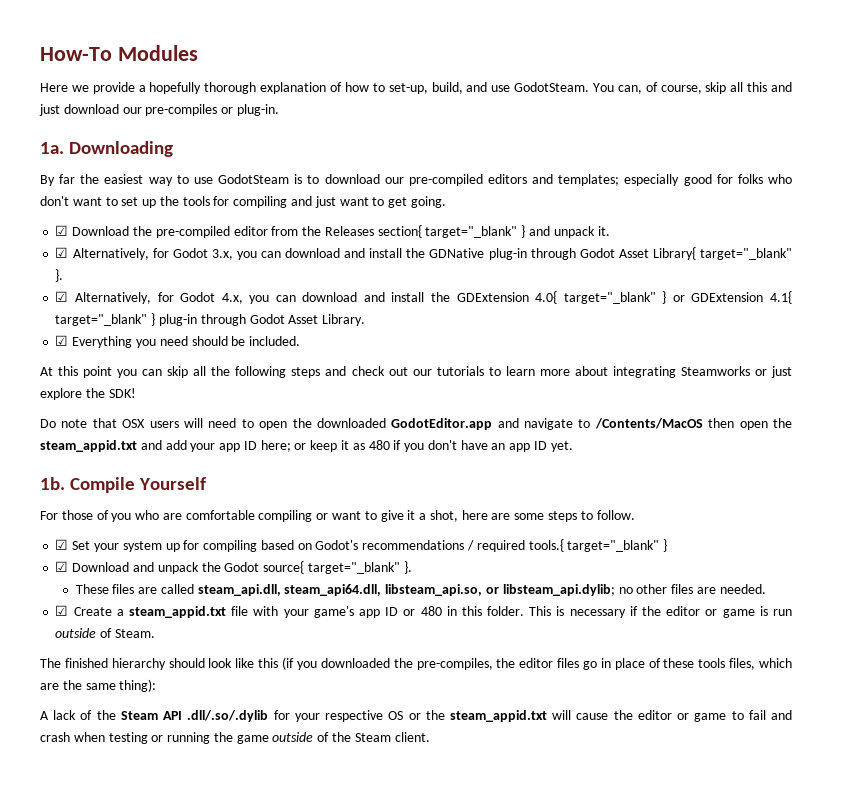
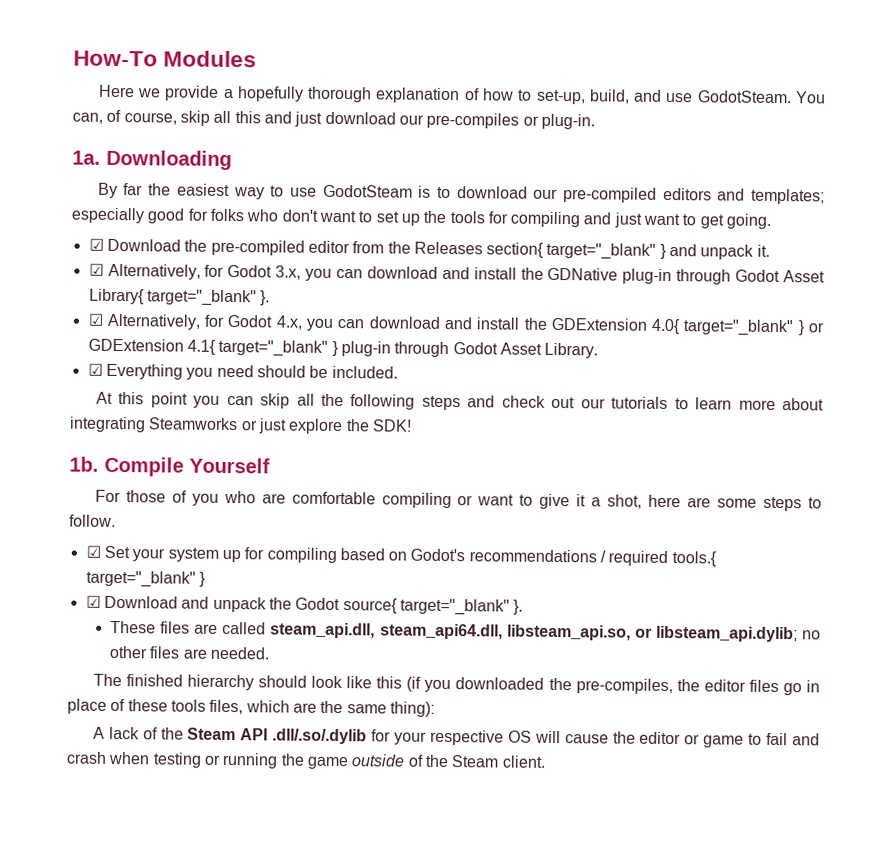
[40,418,793,430] [40,440,573,452] // Do note that OSX users will need to open the downloaded GodotEditor.app and navigate to /Contents/MacOS then open the steam_appid.txt and add your app ID here; or keep it as 480 if you don't have an app ID yet. -> (412, 425) none
[55,605,793,618] [55,628,155,638] // ☑ Create a steam_appid.txt file with your game's app ID or 480 in this folder. This is necessary if the editor or game is run outside of Steam. -> (270, 653) none
[408,710,547,722] or the steam_appid.txt -> (532, 736) none

